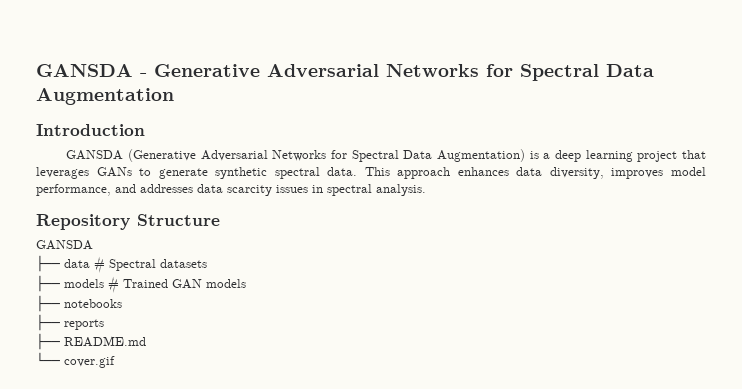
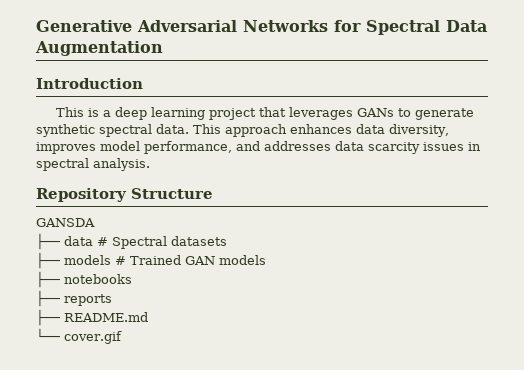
[36,64,147,77] GANSDA - -> (36, 26) none
[66,149,526,162] GANSDA (Generative Adversarial Networks for Spectral Data Augmentation) -> [55,107,84,117] This

